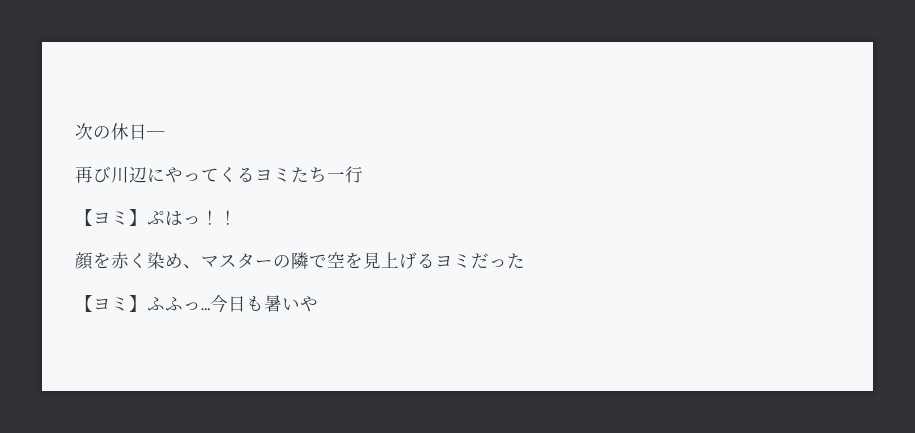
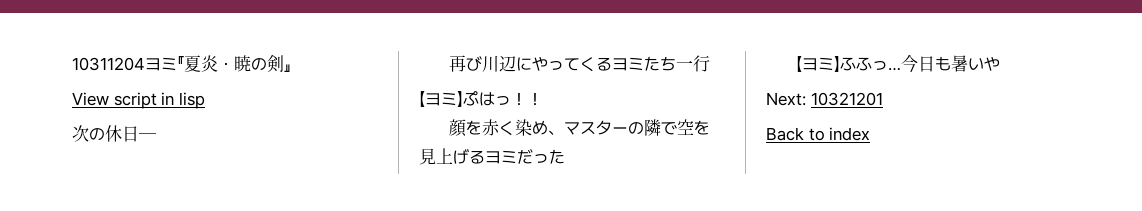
(75, 131) none -> [72,55,291,72] [72,92,205,109] 10311204ヨミ『夏炎・暁の剣』 // View script in lisp //
(318, 304) none -> [766,92,883,106] [766,127,871,141] // Next: 10321201 // Back to index

